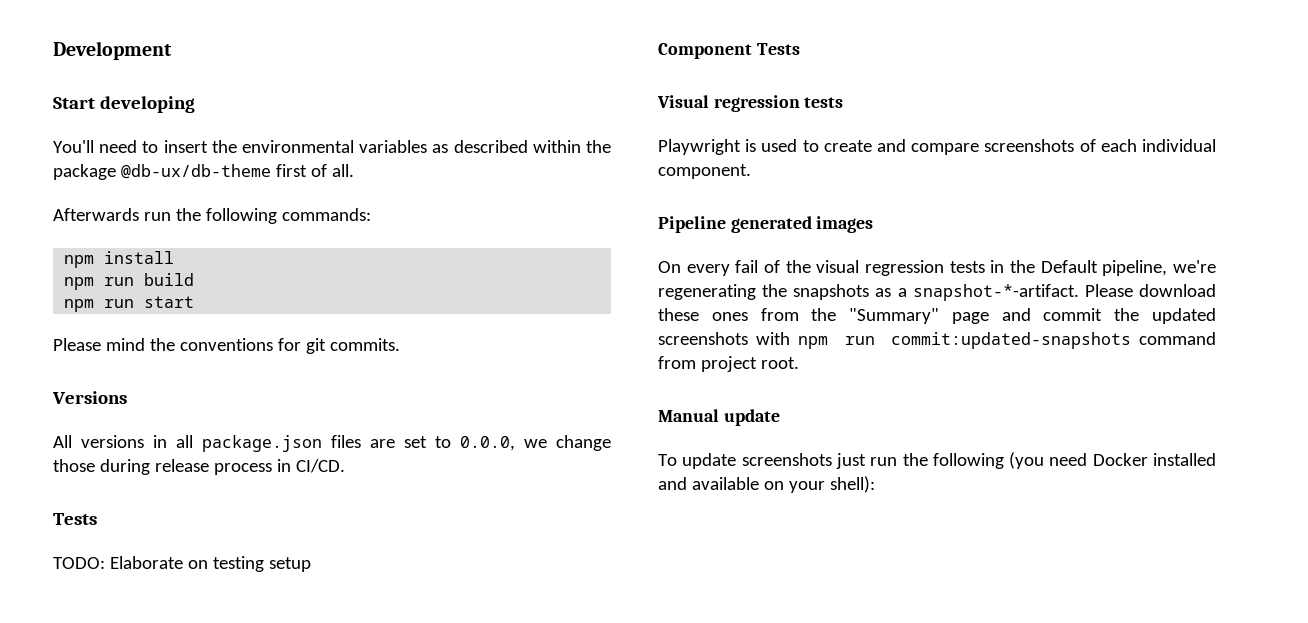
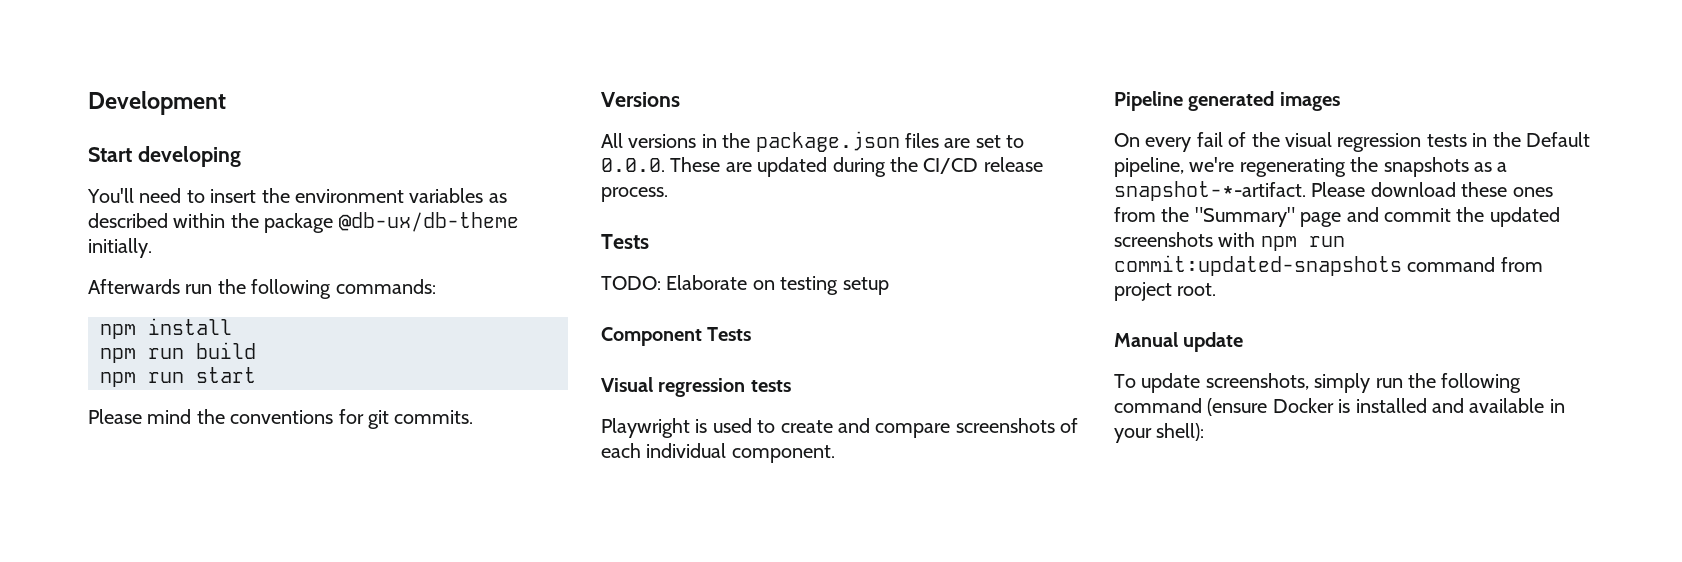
[241,140,354,153] environmental -> [294,189,404,203] environment
[275,164,354,177] first of all. -> [88,238,152,258] initially.
[176,435,193,448] all -> [722,133,751,148] the
[460,435,611,451] [53,459,345,475] 0.0.0, we change those during release process in CI/CD. -> [601,157,1043,177] [601,187,668,202] 0.0.0. These are updated during the CI/CD release process.
[741,452,1148,469] screenshots just run the following (you need Docker -> [1205,373,1522,393] [1114,398,1351,416] screenshots, simply run the following command (ensure Docker is
[763,481,784,490] on -> [1549,399,1565,413] in

